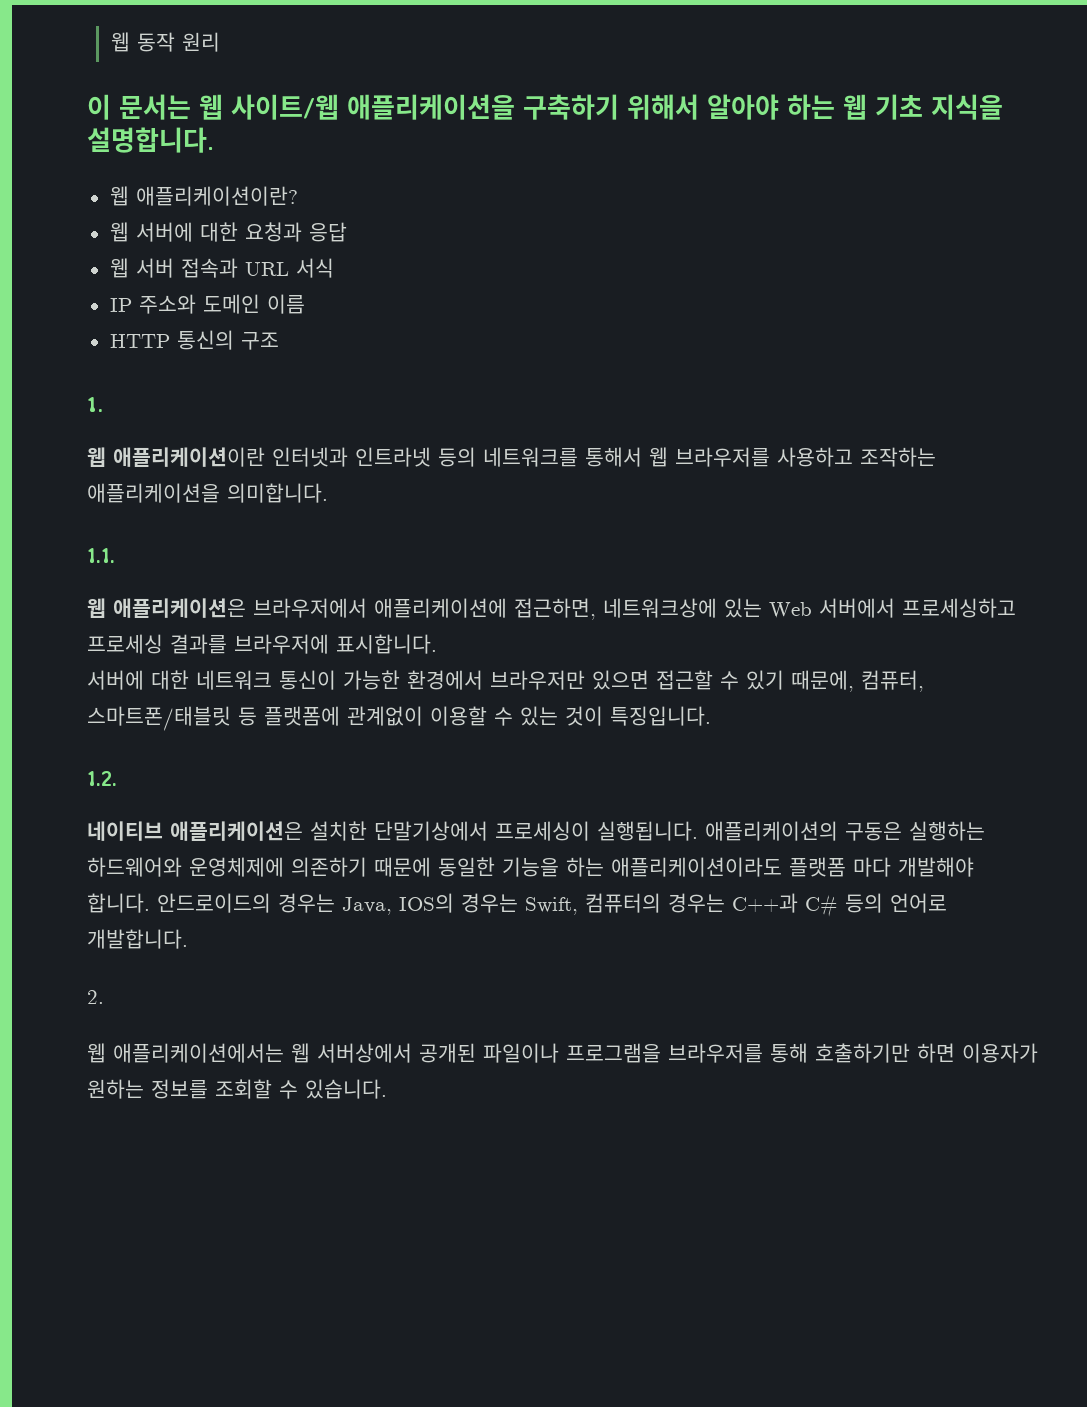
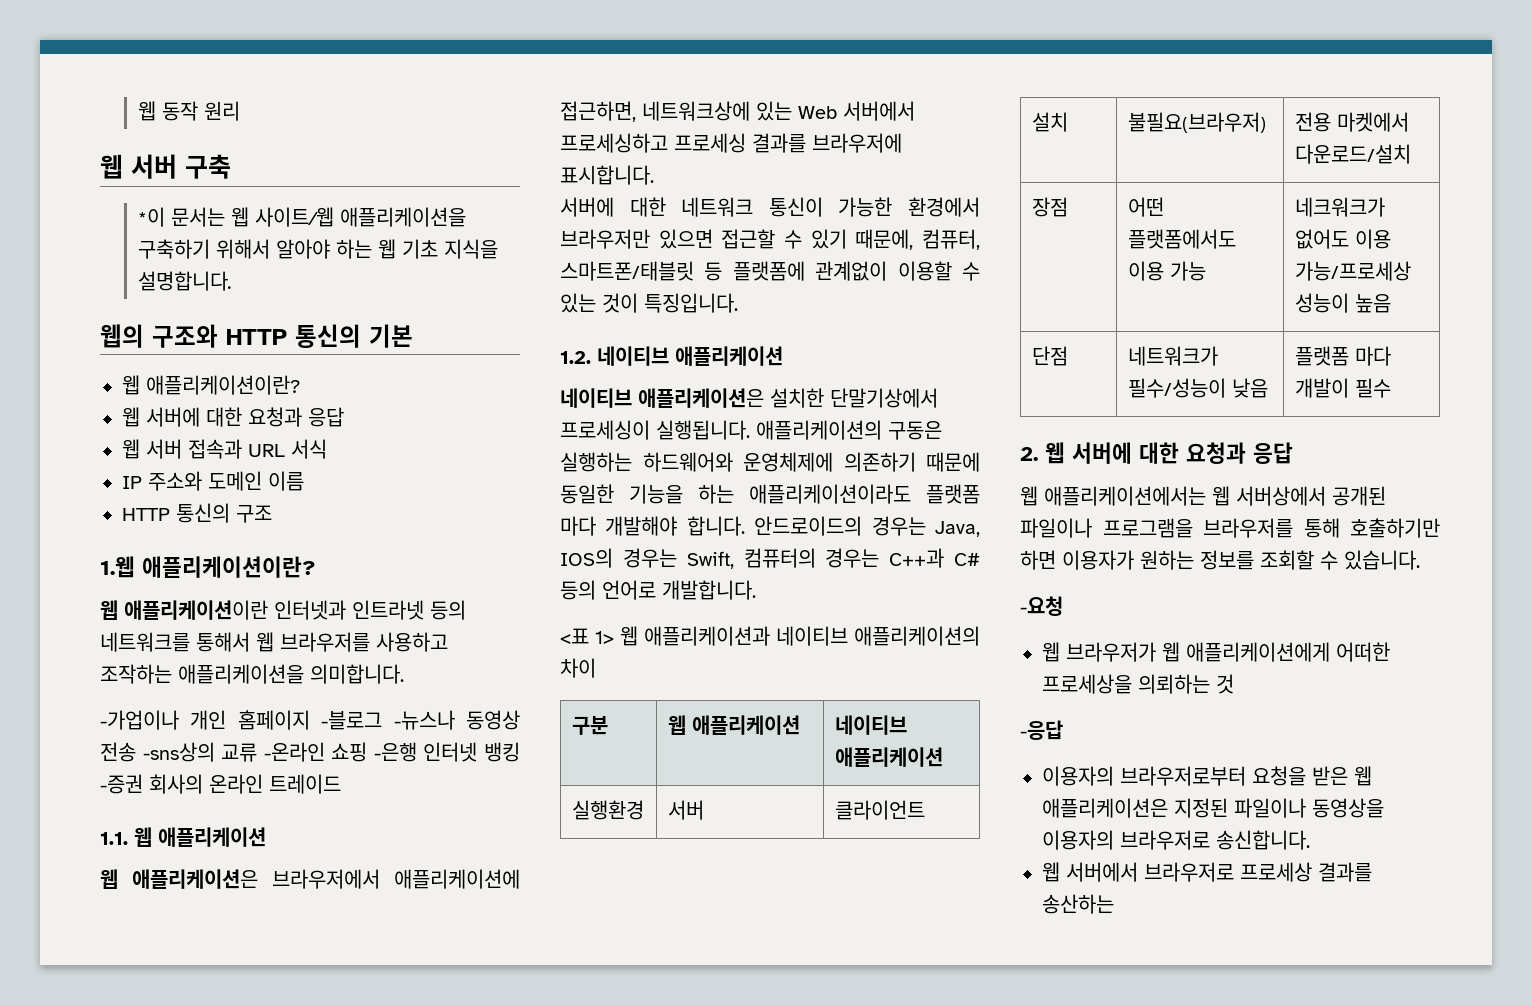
[87,94,111,120] 이 -> [100,154,231,179] [138,207,166,227] 웹 서버 구축 // *이
(214, 140) none -> [100,324,413,348] // 웹의 구조와 HTTP 통신의 기본
[87,397,103,412] 1. -> [100,556,316,578] 1.웹 애플리케이션이란?
(328, 493) none -> [100,710,520,730] [100,742,520,762] [100,774,341,794] // -가업이나 개인 홈페이지 -블로그 -뉴스나 동영상 전송 -sns상의 교류 -온라인 쇼핑 -은행 인터넷 뱅킹 -증권 회사의 온라인 트레이드
(115, 555) none -> [134,827,266,847] 웹 애플리케이션
(117, 778) none -> [597,346,783,366] 네이티브 애플리케이션
[87,990,104,1004] 2. -> [560,626,980,646] [560,658,596,678] [571,716,608,735] [667,715,800,735] [834,715,907,735] [834,747,943,767] [571,800,644,820] [667,800,704,820] [834,800,925,820] [1031,112,1068,132] [1127,112,1266,133] [1294,112,1409,132] [1294,144,1411,164] [1031,197,1068,217] [1127,197,1164,217] [1127,229,1236,249] [1127,261,1206,281] [1294,197,1385,217] [1294,229,1391,249] [1294,261,1411,281] [1294,293,1391,313] [1031,346,1068,366] [1127,346,1218,366] [1127,378,1268,398] [1294,346,1391,366] [1294,378,1391,398] [1020,442,1293,464] <표 1> 웹 애플리케이션과 네이티브 애플리케이션의 차이 // 구분 | 웹 애플리케이션 | 네이티브 애플리케이션 // 실행환경 | 서버 | 클라이언트 // 설치 | 불필요(브라우저) | 전용 마켓에서 다운로드/설치 // 장점 | 어떤 플랫폼에서도 이용 가능 | 네크워크가 없어도 이용 가능/프로세상 성능이 높음 // 단점 | 네트워크가 필수/성능이 낮음 | 플랫폼 마다 개발이 필수 // 2. 웹 서버에 대한 요청과 응답
(387, 1089) none -> [1020,596,1063,616] [1042,642,1390,662] [1042,674,1234,694] [1020,720,1063,740] [1042,766,1372,786] [1042,798,1384,818] [1042,830,1310,850] [1042,862,1372,882] [1042,894,1114,914] // -요청 // 웹 브라우저가 웹 애플리케이션에게 어떠한 프로세상을 의뢰하는 것 // -응답 // 이용자의 브라우저로부터 요청을 받은 웹 애플리케이션은 지정된 파일이나 동영상을 이용자의 브라우저로 송신합니다. // 웹 서버에서 브라우저로 프로세상 결과를 송산하는

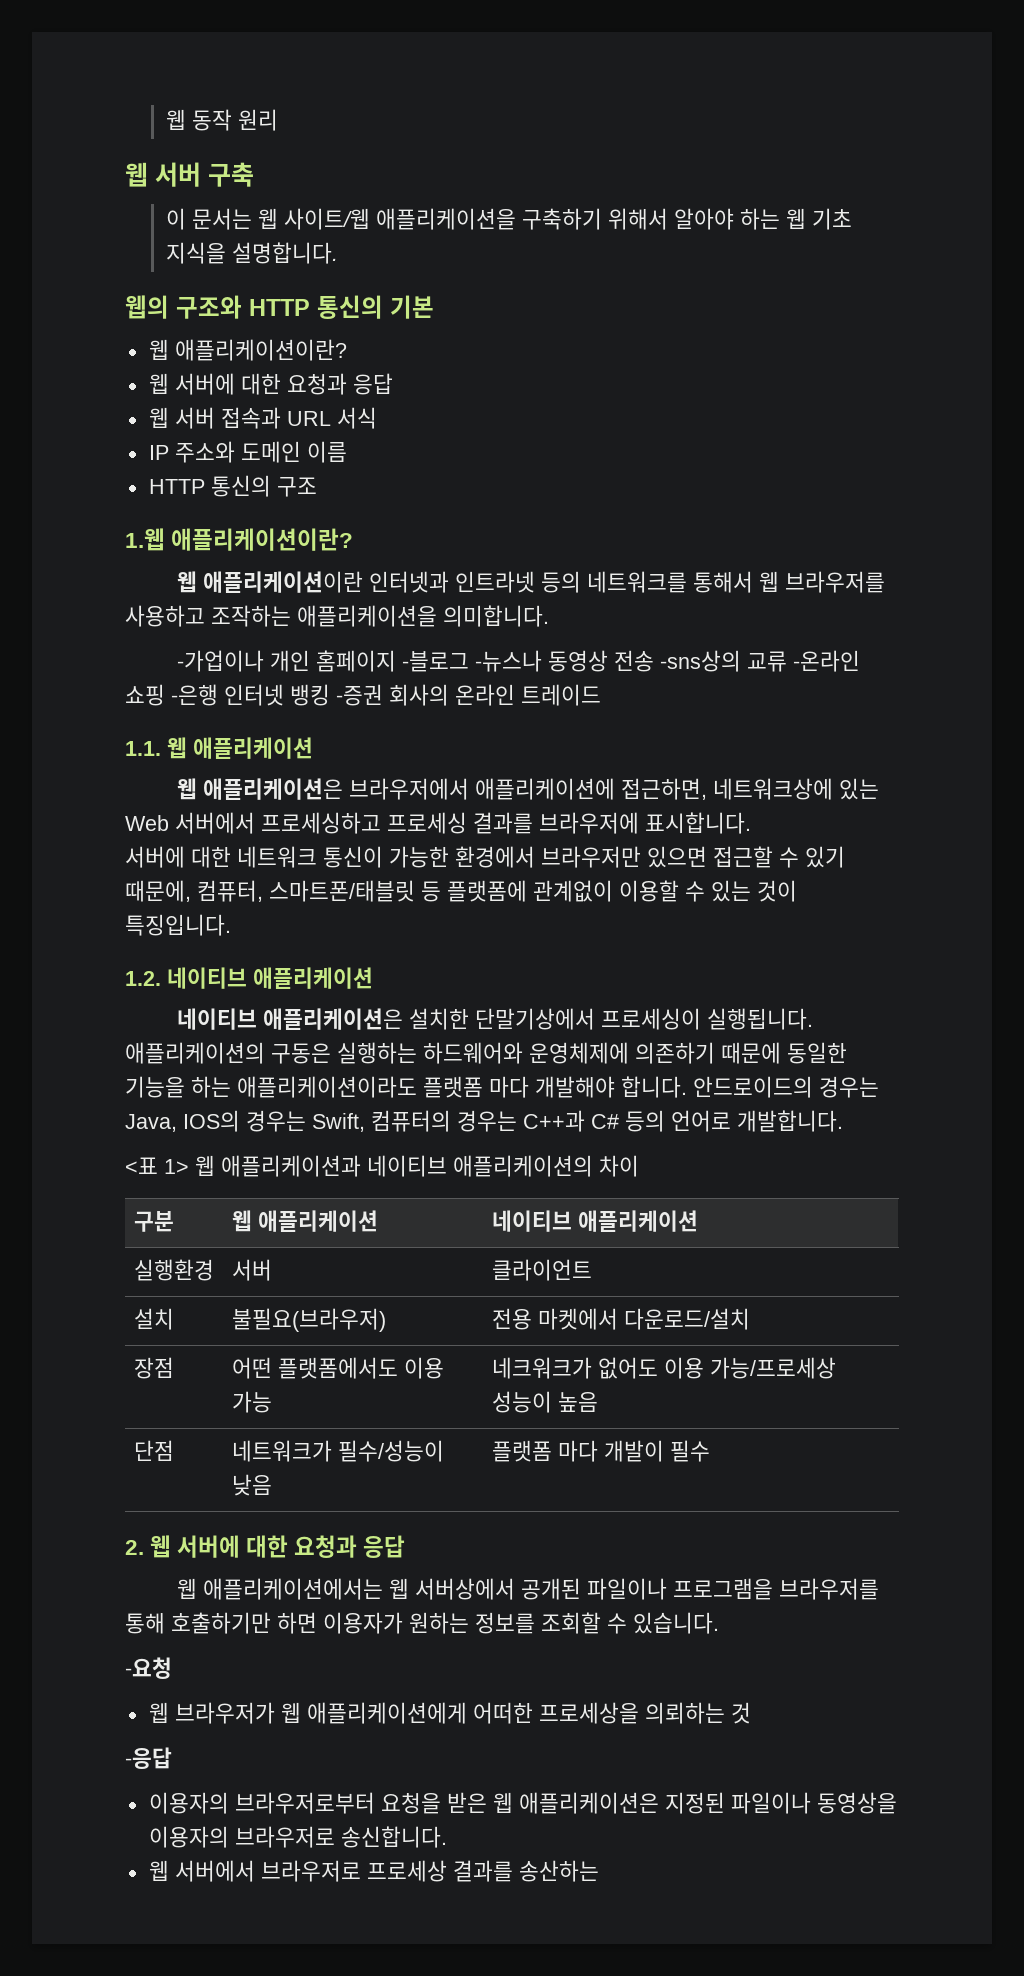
[138,207,166,227] *이 -> [166,208,187,230] 이

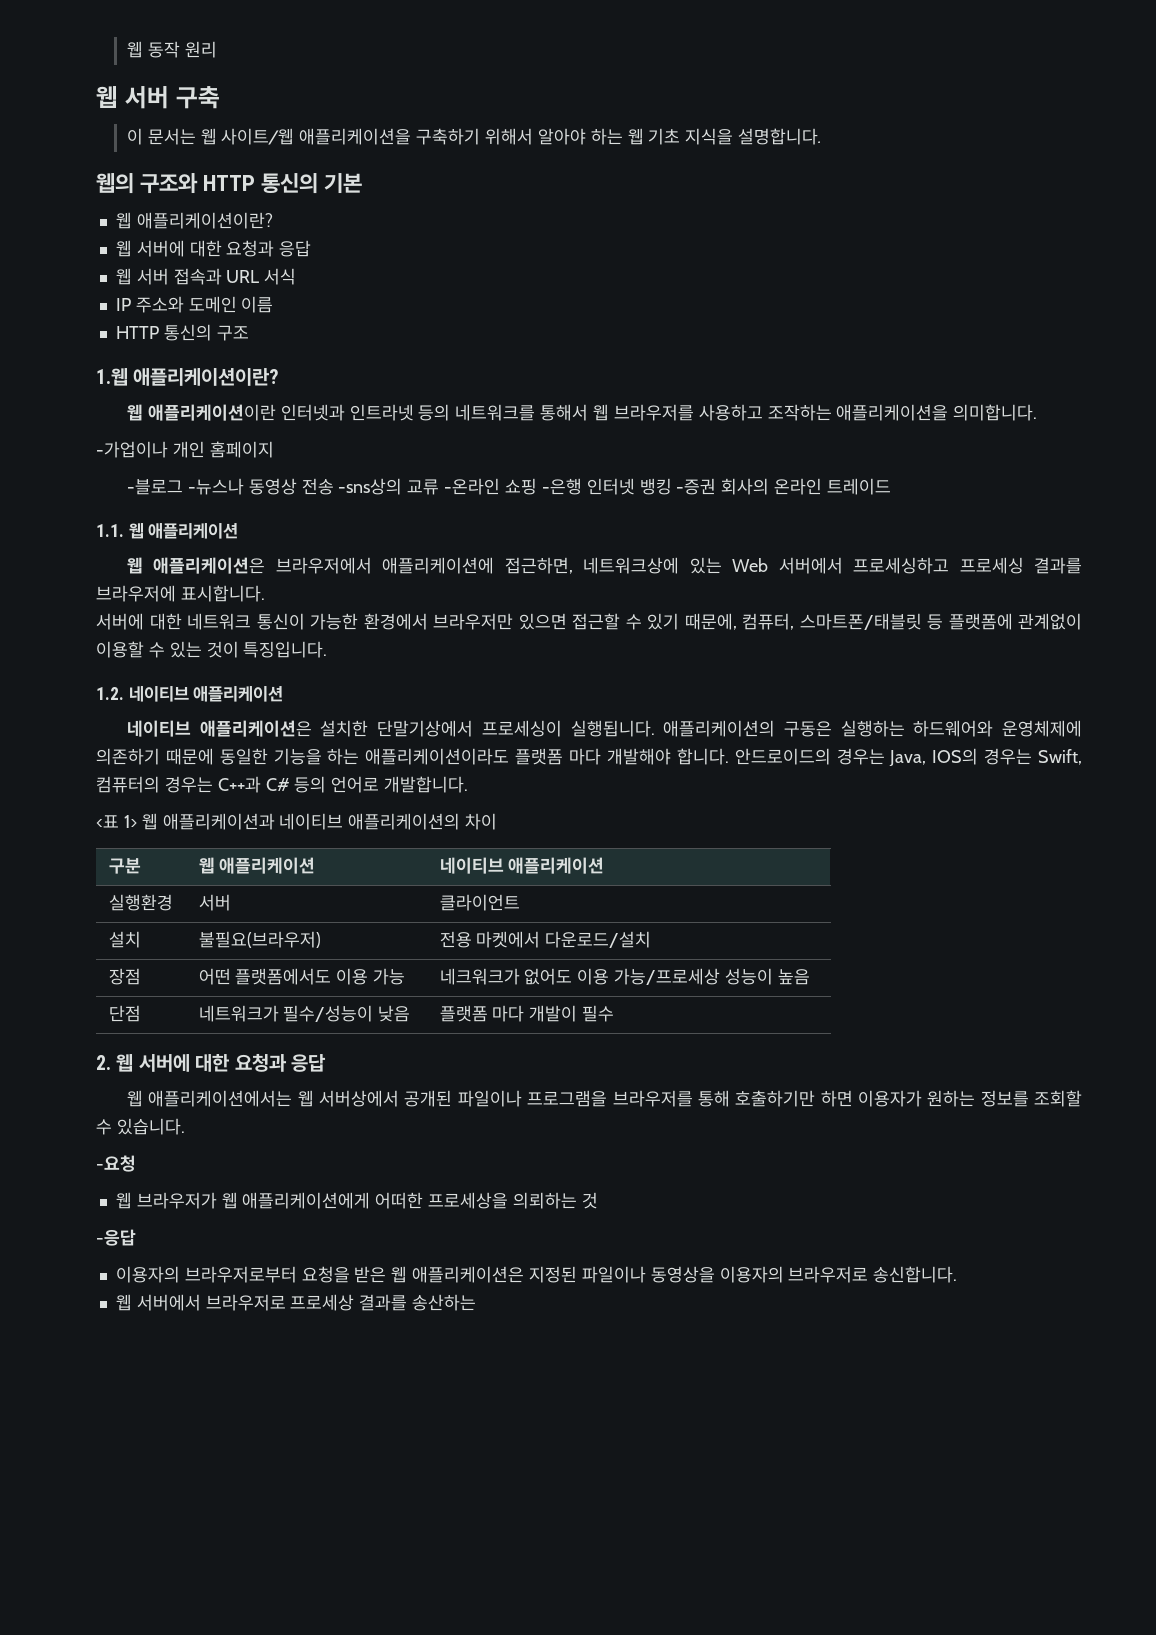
(397, 661) none -> (274, 449) //

